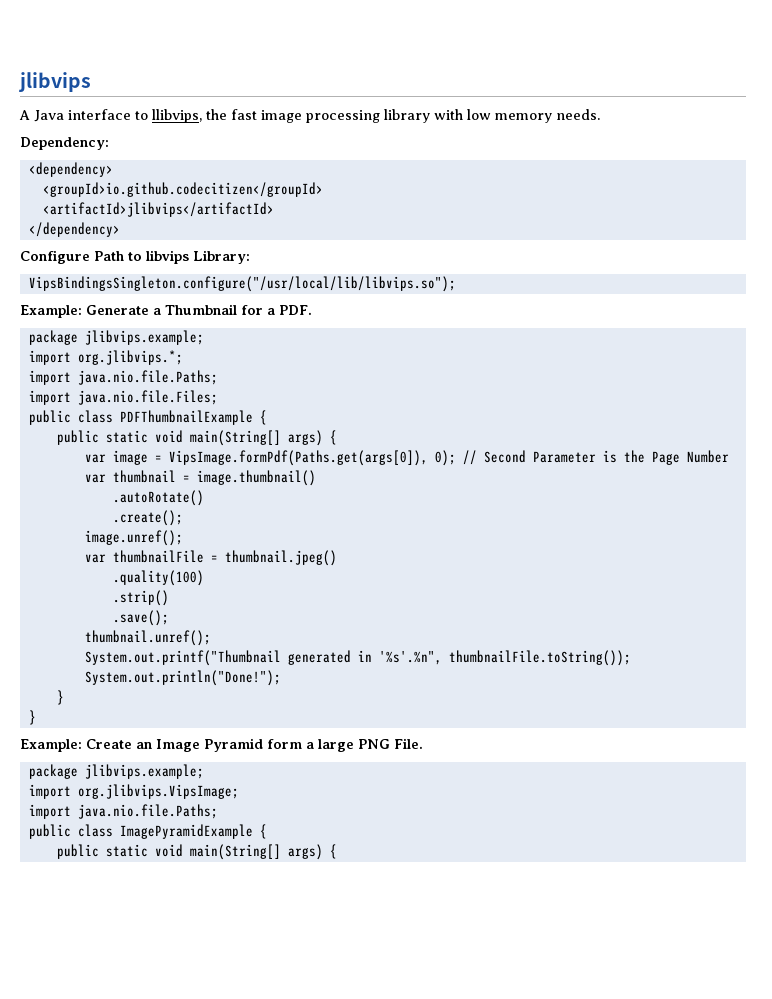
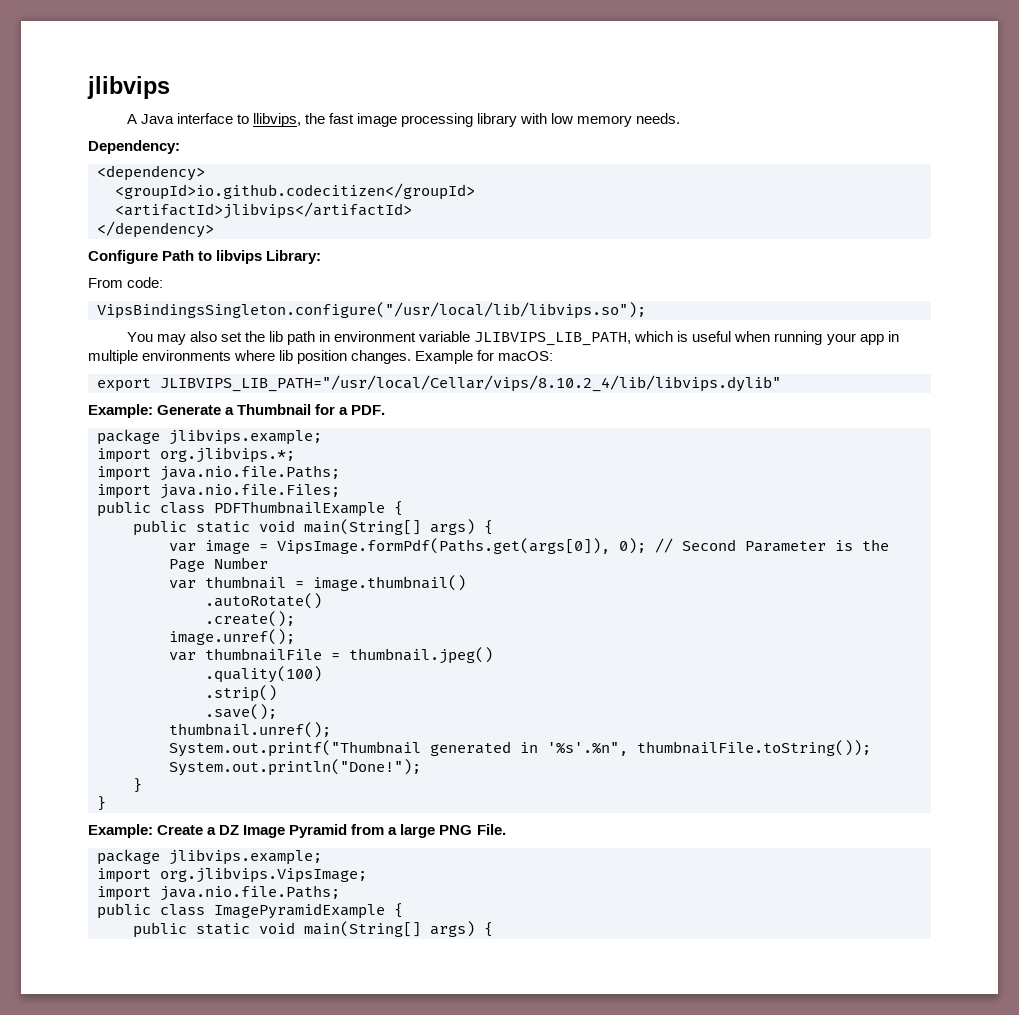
(250, 257) none -> [88,277,164,288] // From code:
(456, 284) none -> [126,331,899,346] [88,350,554,364] [97,375,781,392] // You may also set the lib path in environment variable JLIBVIPS_LIB_PATH, which is useful when running your app in multiple environments where lib position changes. Example for macOS: // export JLIBVIPS_LIB_PATH="/usr/local/Cellar/vips/8.10.2_4/lib/libvips.dylib"
[136,742,152,749] an -> [207,825,240,835] a DZ
[267,739,302,749] form -> [351,824,385,835] from

